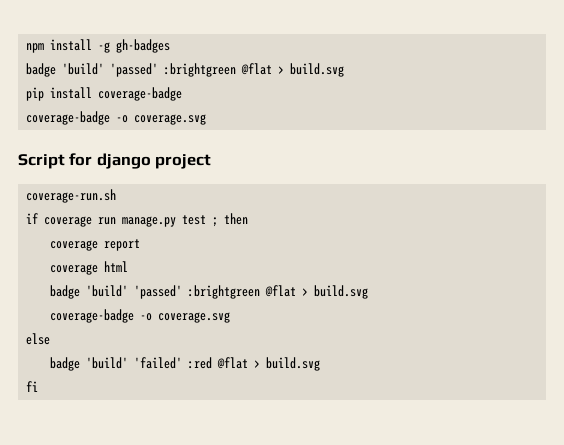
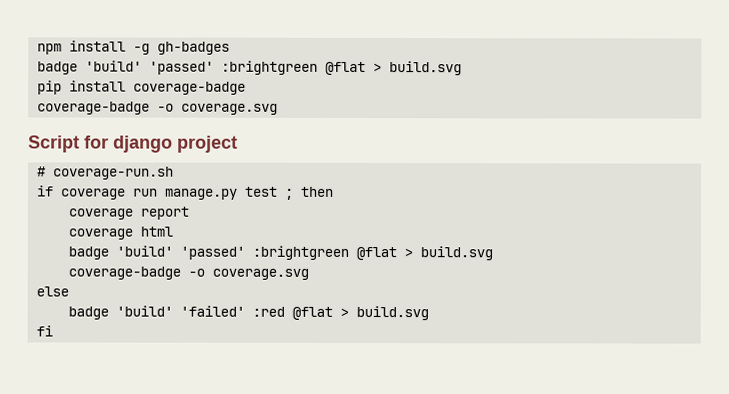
(212, 161) none -> [36,166,46,177] #

